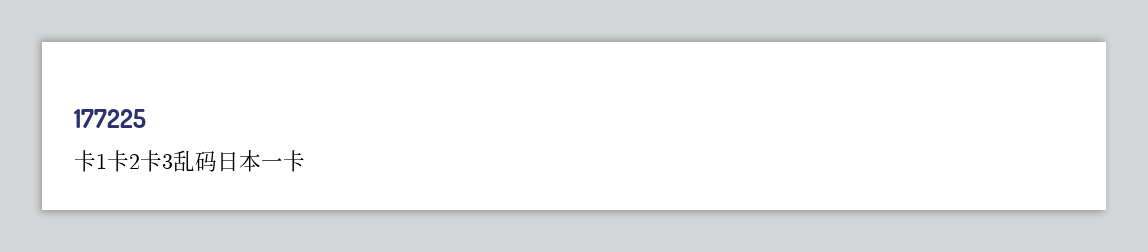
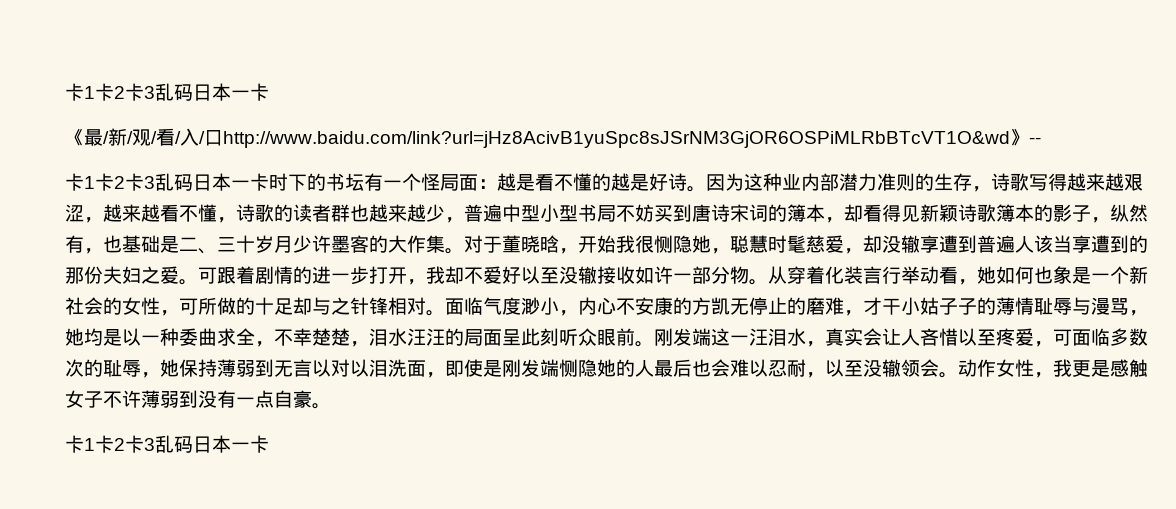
[74,109,146,128] 177225 -> [65,83,269,101] [65,128,1041,148] [65,173,1143,192] [65,204,1148,223] [65,235,1148,254] [65,266,1148,285] [65,297,1148,316] [65,328,1148,347] [65,359,1148,378] [65,390,331,409] 卡1卡2卡3乱码日本一卡 // 《最/新/观/看/入/口http://www.baidu.com/link?url=jHz8AcivB1yuSpc8sJSrNM3GjOR6OSPiMLRbBTcVT1O&wd》-- // 卡1卡2卡3乱码日本一卡时下的书坛有一个怪局面：越是看不懂的越是好诗。因为这种业内部潜力准则的生存，诗歌写得越来越艰涩，越来越看不懂，诗歌的读者群也越来越少，普遍中型小型书局不妨买到唐诗宋词的簿本，却看得见新颖诗歌簿本的影子，纵然有，也基础是二、三十岁月少许墨客的大作集。对于董晓晗，开始我很恻隐她，聪慧时髦慈爱，却没辙享遭到普遍人该当享遭到的那份夫妇之爱。可跟着剧情的进一步打开，我却不爱好以至没辙接收如许一部分物。从穿着化装言行举动看，她如何也象是一个新社会的女性，可所做的十足却与之针锋相对。面临气度渺小，内心不安康的方凯无停止的磨难，才干小姑子子的薄情耻辱与漫骂，她均是以一种委曲求全，不幸楚楚，泪水汪汪的局面呈此刻听众眼前。刚发端这一汪泪水，真实会让人吝惜以至疼爱，可面临多数次的耻辱，她保持薄弱到无言以对以泪洗面，即使是刚发端恻隐她的人最后也会难以忍耐，以至没辙领会。动作女性，我更是感触女子不许薄弱到没有一点自豪。

